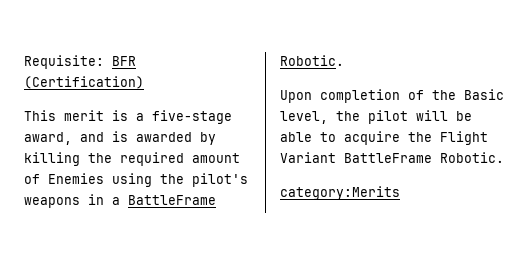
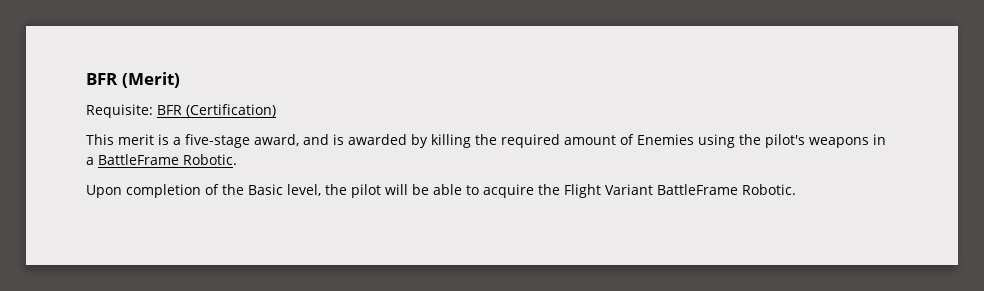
(24, 62) none -> [86,72,180,88] BFR (Merit) //
[280,186,400,200] // category:Merits -> (796, 189) none

